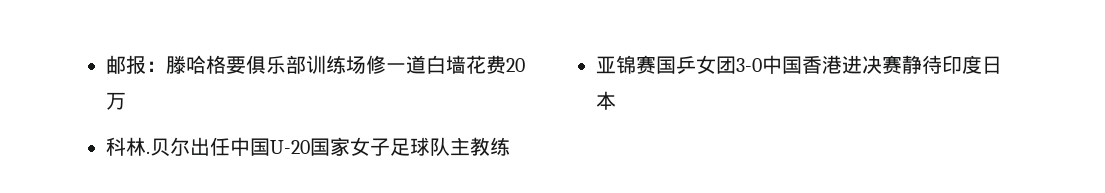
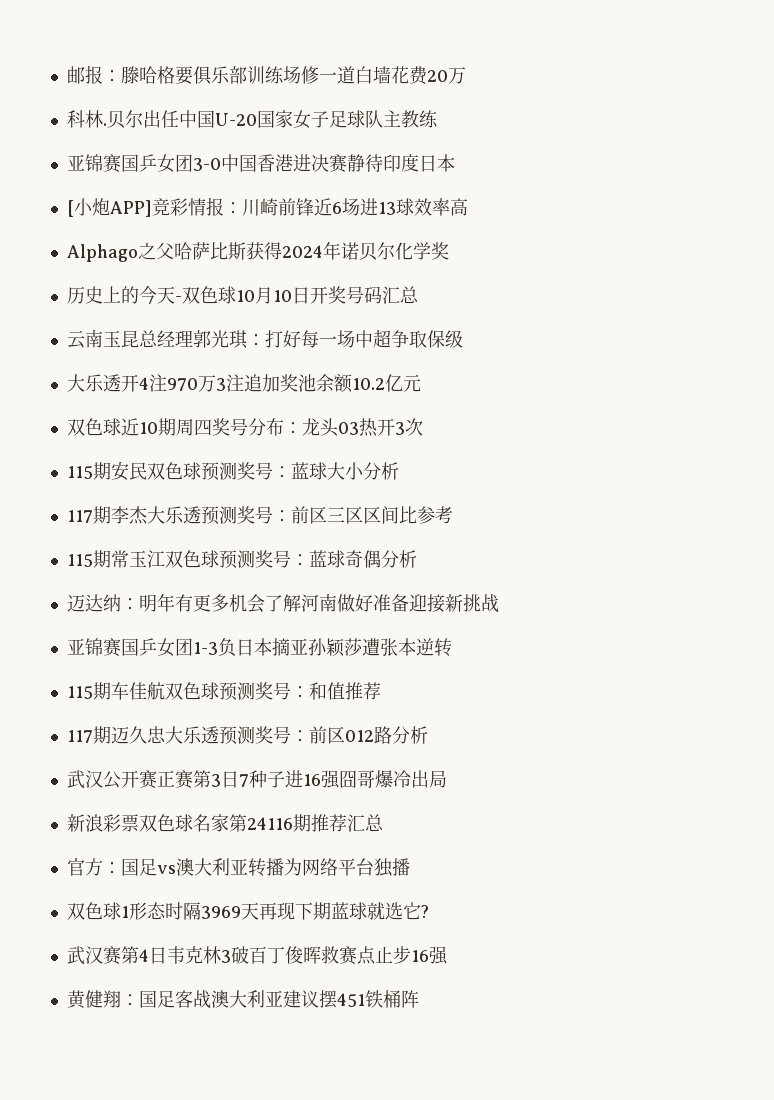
(616, 100) none -> [66,197,468,217] [66,241,449,262] [66,286,419,305] [66,329,463,349] [66,374,421,393] [66,418,423,437] [66,461,399,481] [66,506,453,525] [66,550,417,569] [66,593,499,613] [66,638,452,657] [66,682,381,701] [66,726,428,745] [66,770,447,789] [66,814,384,832] [66,858,410,877] [66,902,429,920] [66,946,448,965] [66,990,419,1009] // [小炮APP]竞彩情报：川崎前锋近6场进13球效率高 // Alphago之父哈萨比斯获得2024年诺贝尔化学奖 // 历史上的今天-双色球10月10日开奖号码汇总 // 云南玉昆总经理郭光琪：打好每一场中超争取保级 // 大乐透开4注970万3注追加奖池余额10.2亿元 // 双色球近10期周四奖号分布：龙头03热开3次 // 115期安民双色球预测奖号：蓝球大小分析 // 117期李杰大乐透预测奖号：前区三区区间比参考 // 115期常玉江双色球预测奖号：蓝球奇偶分析 // 迈达纳：明年有更多机会了解河南做好准备迎接新挑战 // 亚锦赛国乒女团1-3负日本摘亚孙颖莎遭张本逆转 // 115期车佳航双色球预测奖号：和值推荐 // 117期迈久忠大乐透预测奖号：前区012路分析 // 武汉公开赛正赛第3日7种子进16强囧哥爆冷出局 // 新浪彩票双色球名家第24116期推荐汇总 // 官方：国足vs澳大利亚转播为网络平台独播 // 双色球1形态时隔3969天再现下期蓝球就选它? // 武汉赛第4日韦克林3破百丁俊晖救赛点止步16强 // 黄健翔：国足客战澳大利亚建议摆451铁桶阵

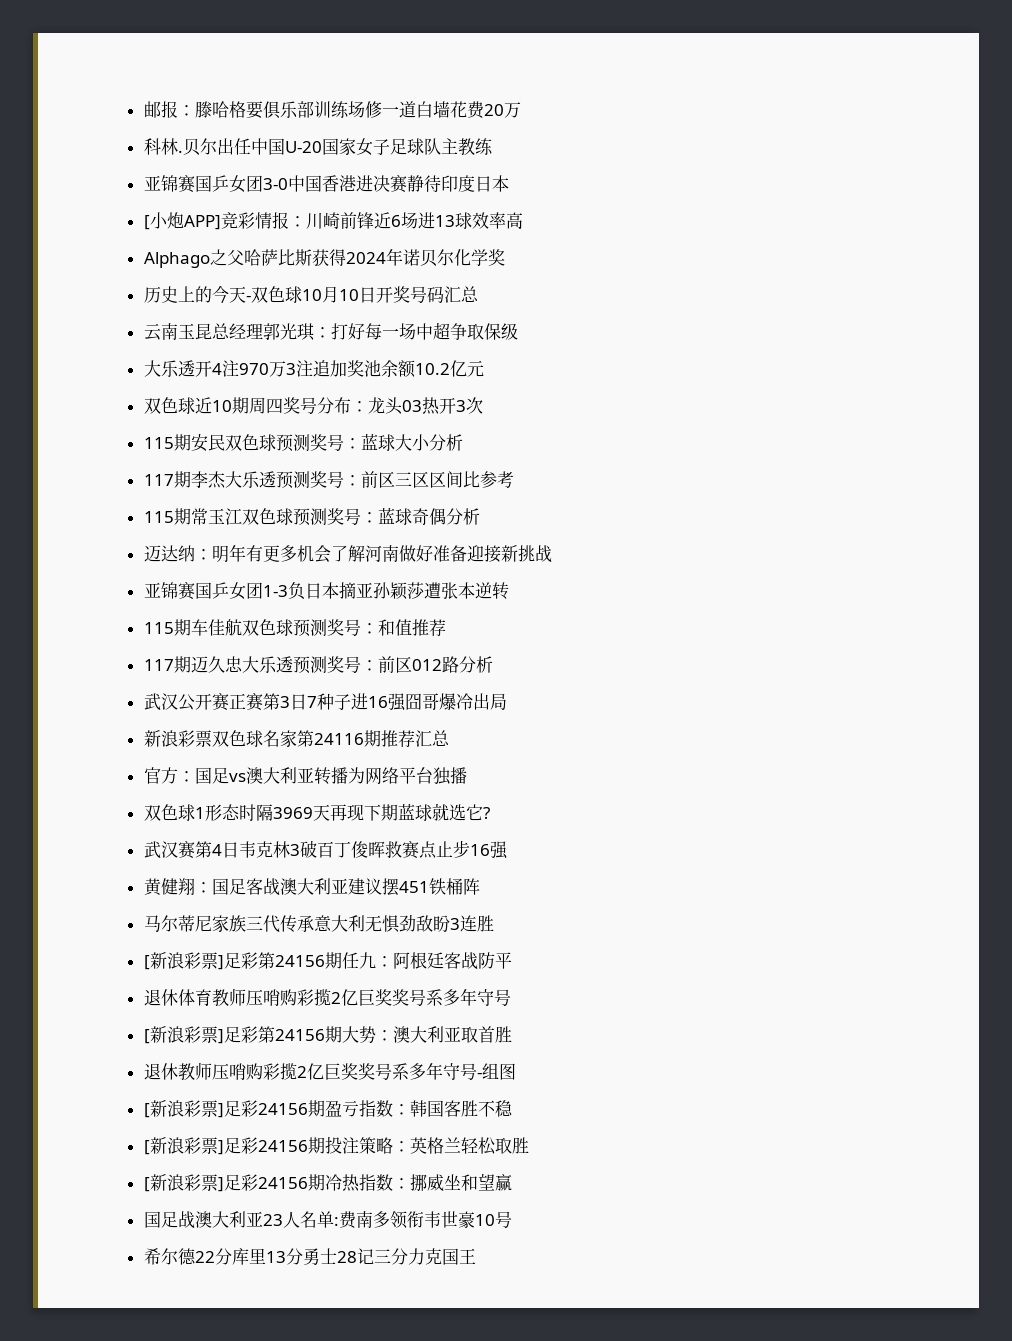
(419, 999) none -> [143,914,494,933] [143,952,512,970] [143,988,511,1007] [143,1026,512,1044] [143,1062,516,1081] [143,1100,513,1118] [143,1136,529,1155] [143,1173,512,1192] [143,1211,512,1229] [143,1248,476,1266] // 马尔蒂尼家族三代传承意大利无惧劲敌盼3连胜 // [新浪彩票]足彩第24156期任九：阿根廷客战防平 // 退休体育教师压哨购彩揽2亿巨奖奖号系多年守号 // [新浪彩票]足彩第24156期大势：澳大利亚取首胜 // 退休教师压哨购彩揽2亿巨奖奖号系多年守号-组图 // [新浪彩票]足彩24156期盈亏指数：韩国客胜不稳 // [新浪彩票]足彩24156期投注策略：英格兰轻松取胜 // [新浪彩票]足彩24156期冷热指数：挪威坐和望赢 // 国足战澳大利亚23人名单:费南多领衔韦世豪10号 // 希尔德22分库里13分勇士28记三分力克国王

